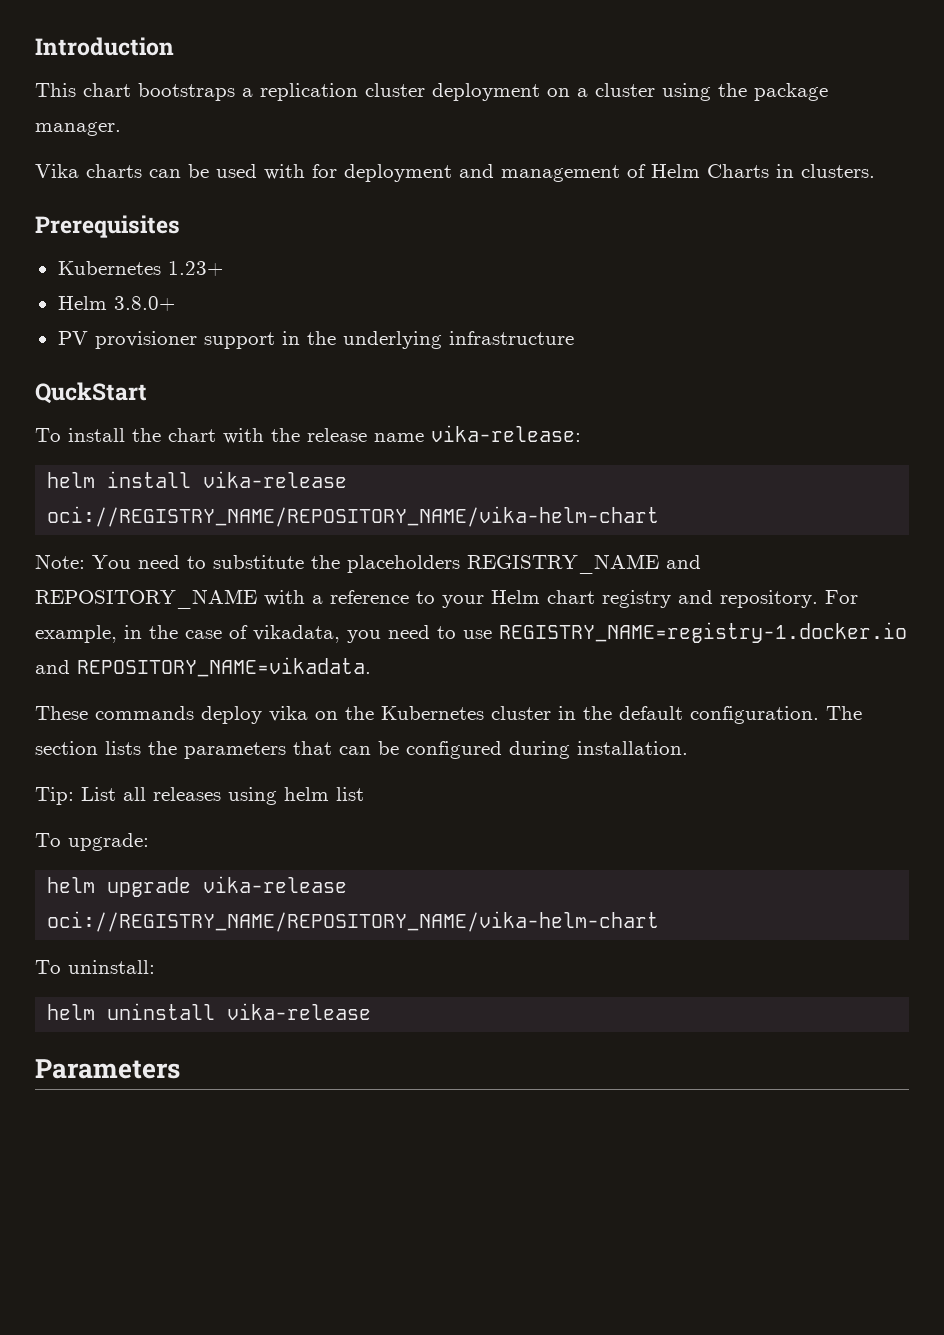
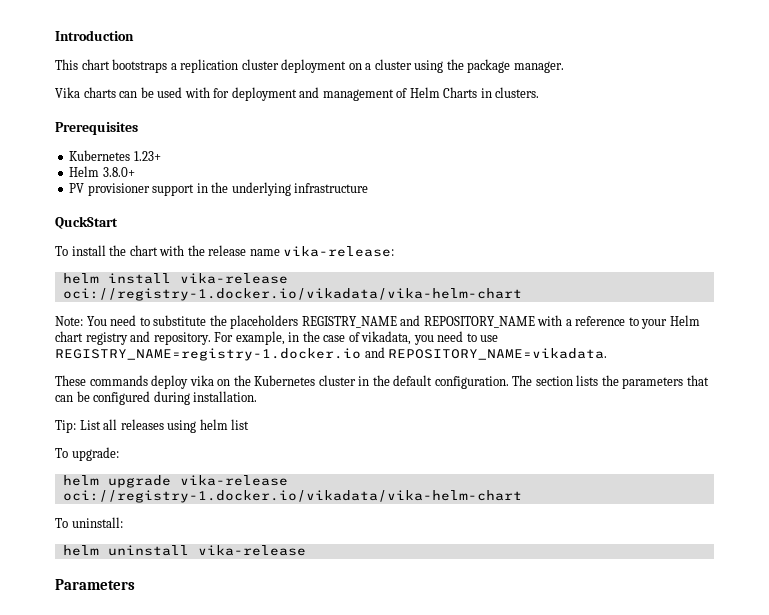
[47,506,660,527] oci://REGISTRY_NAME/REPOSITORY_NAME/vika-helm-chart -> [62,288,522,301] oci://registry-1.docker.io/vikadata/vika-helm-chart
[47,911,660,932] oci://REGISTRY_NAME/REPOSITORY_NAME/vika-helm-chart -> [62,490,522,503] oci://registry-1.docker.io/vikadata/vika-helm-chart

